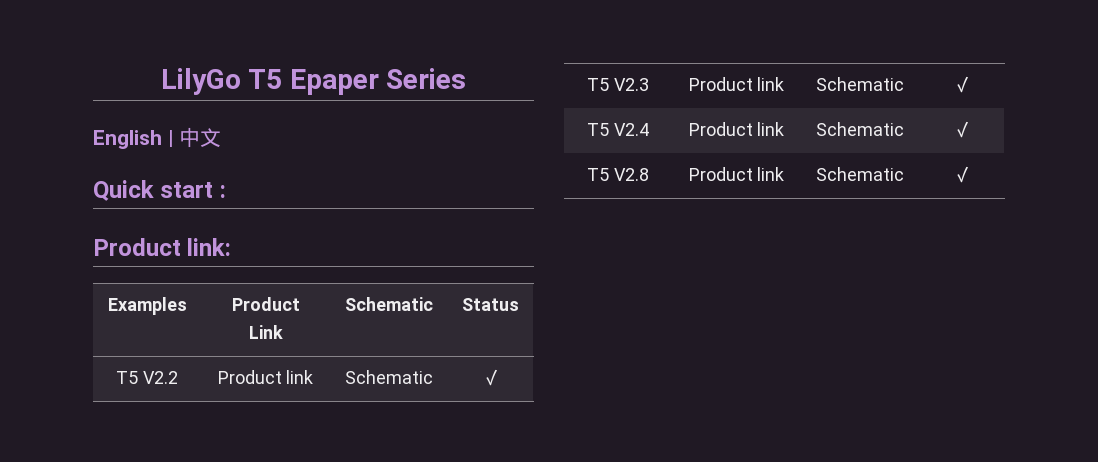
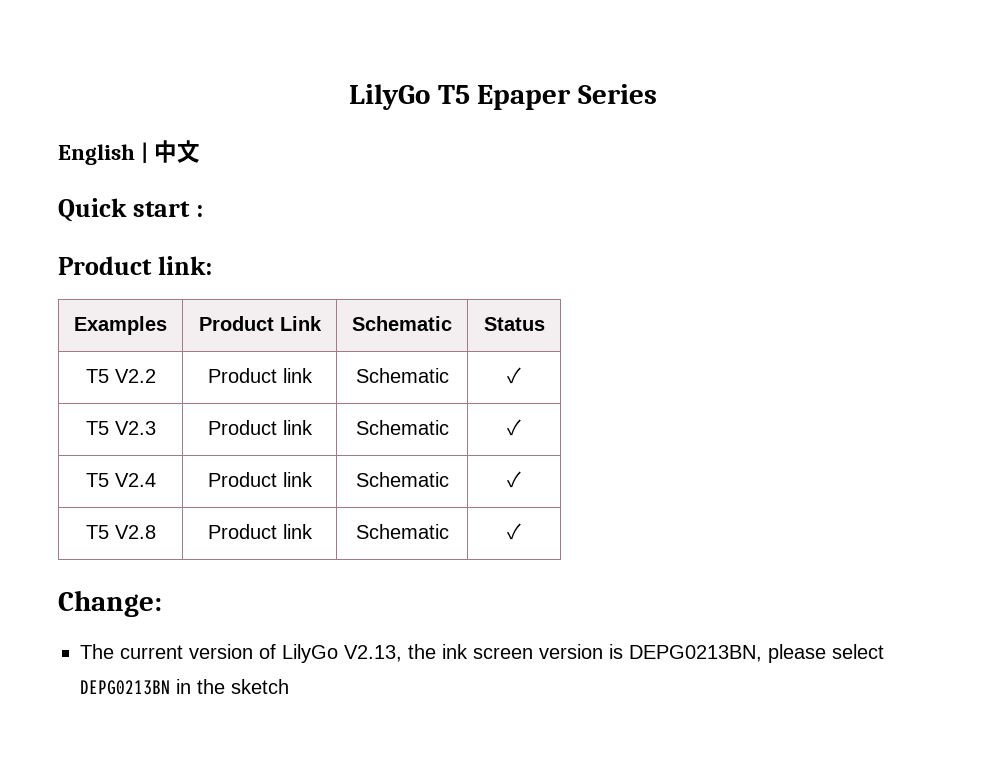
(971, 174) none -> [58,590,162,617] [80,644,884,663] [80,679,289,695] // Change: // The current version of LilyGo V2.13, the ink screen version is DEPG0213BN, please select DEPG0213BN in the sketch

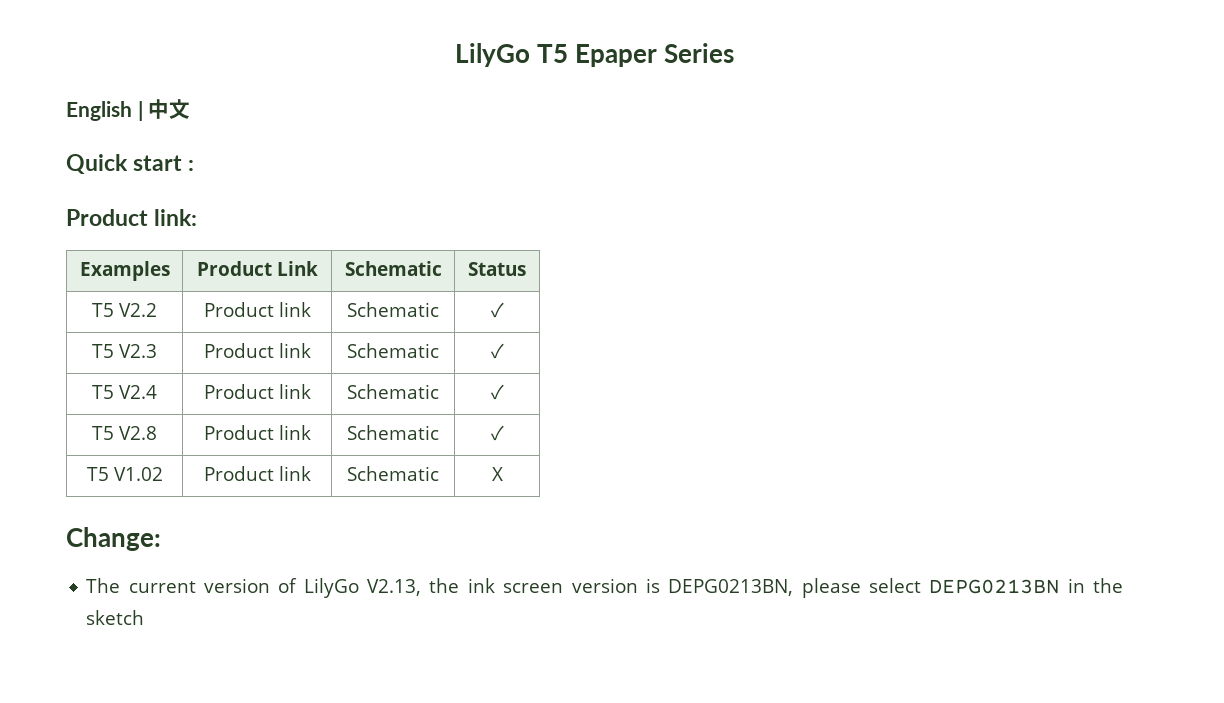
(521, 531) none -> [86,467,163,481] [203,466,311,481] [347,466,439,481] [491,467,503,481] // T5 V1.02 | Product link | Schematic | X

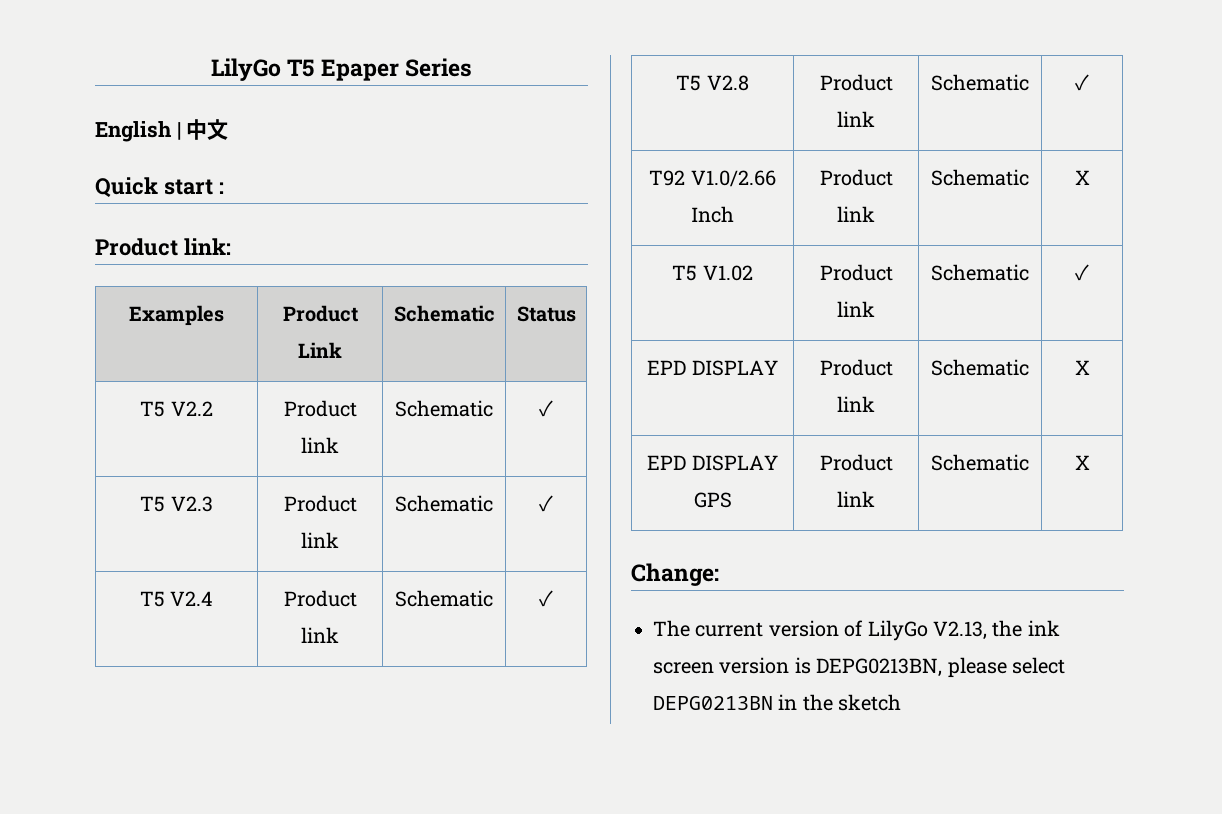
(504, 433) none -> [649,170,776,187] [691,206,734,223] [819,169,893,186] [837,206,875,222] [931,169,1029,186] [1074,170,1090,185] // T92 V1.0/2.66 Inch | Product link | Schematic | X
(439, 473) none -> [1075,264,1089,281] [647,360,778,376] [819,359,893,376] [837,396,875,412] [931,359,1029,376] [1074,360,1090,375] [647,455,778,471] [693,492,732,508] [819,454,893,471] [837,491,875,507] [931,454,1029,471] | ✓ // EPD DISPLAY | Product link | Schematic | X // EPD DISPLAY GPS | Product link | Schematic

